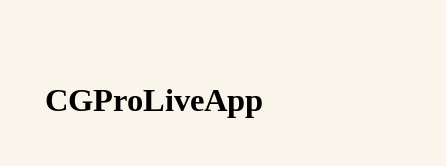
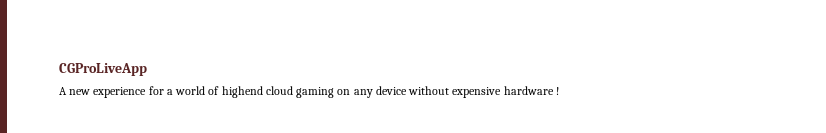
(263, 103) none -> [59,86,559,98] // A new experience for a world of highend cloud gaming on any device without expensive hardware !

